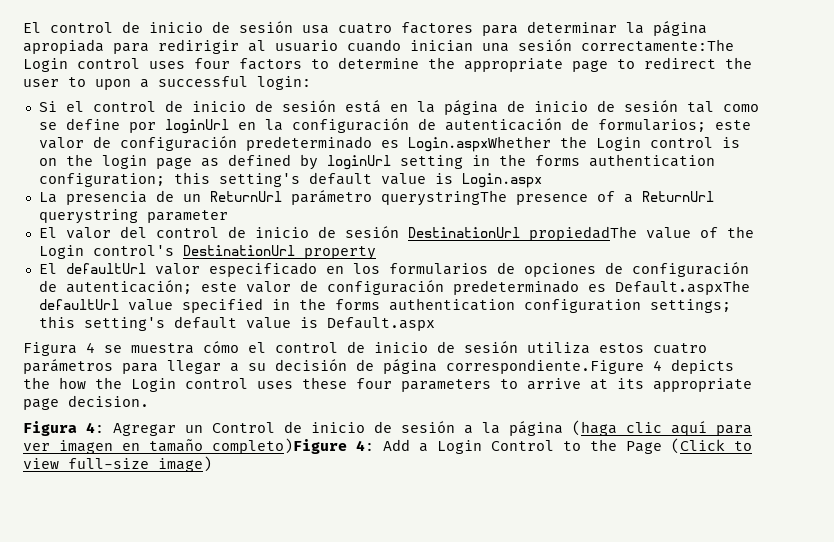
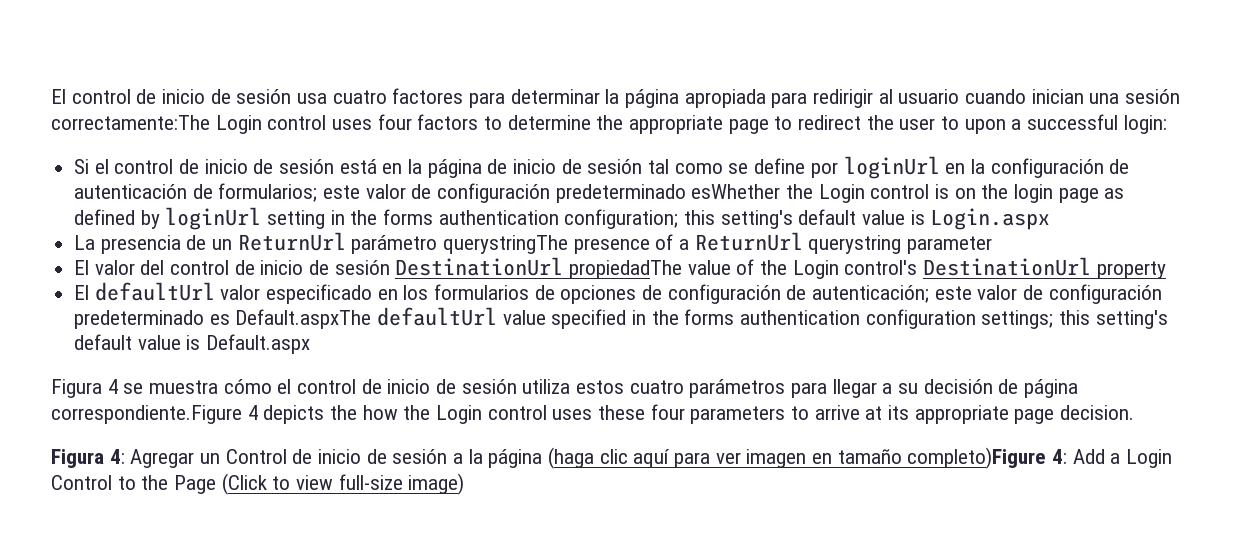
[380,136,551,152] es Login.aspxWhether -> [691,184,781,199] esWhether

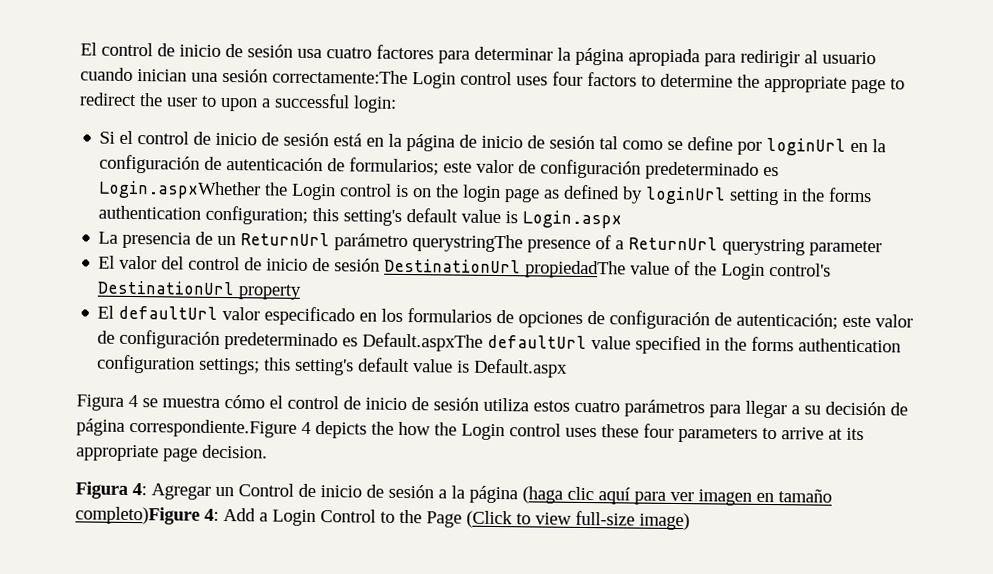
[691,184,781,199] esWhether -> [763,166,780,177] [98,180,262,200] es Login.aspxWhether

